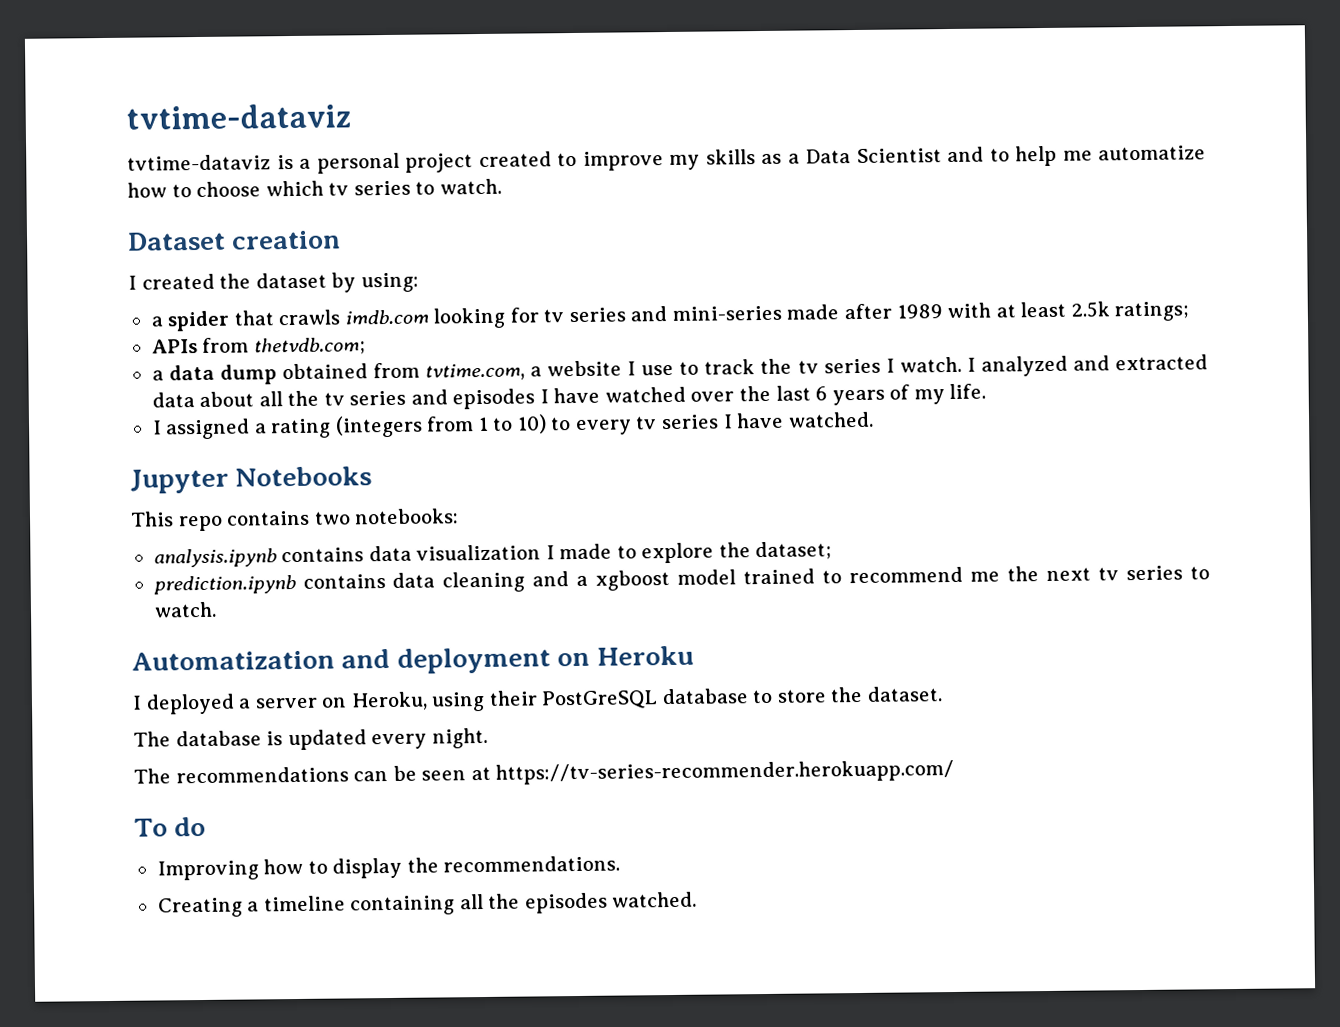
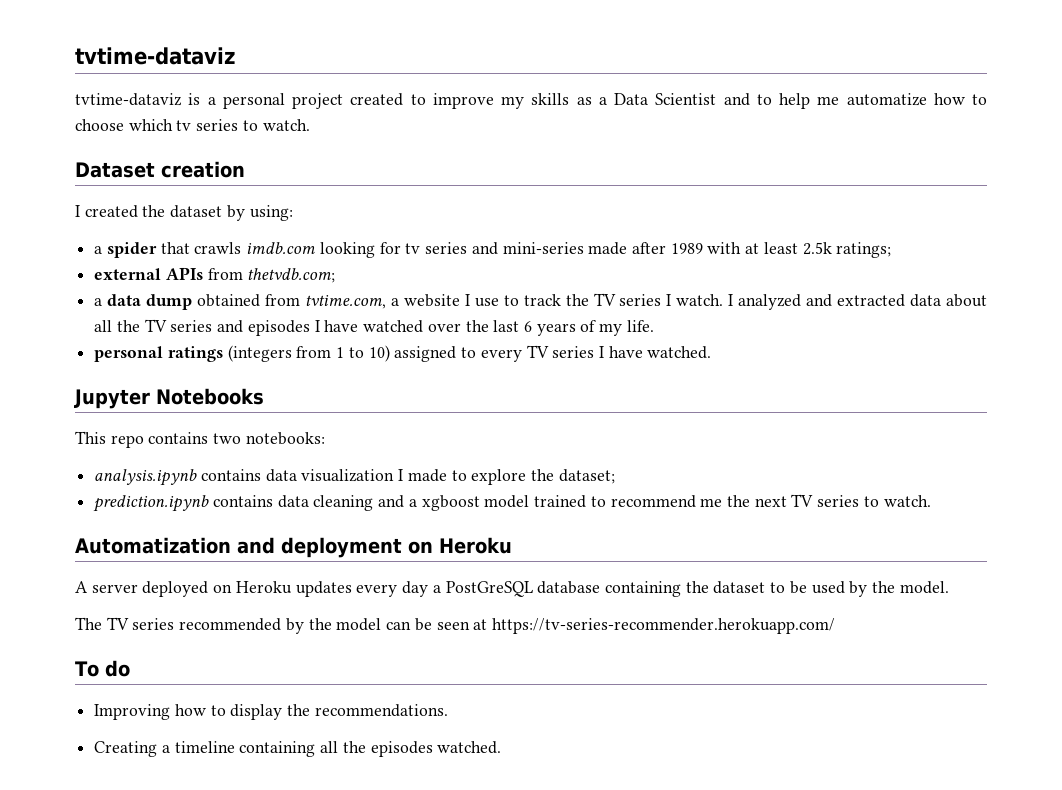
(1190, 311) none -> [94,268,162,280] external
[797,360,819,374] tv -> [593,293,616,306] TV
[323,392,345,406] tv -> [144,319,167,332] TV
[151,418,332,440] I assigned a rating -> [94,346,223,362] personal ratings
(547, 424) none -> [394,346,457,362] assigned
[635,416,658,430] tv -> [526,345,549,358] TV
[1098,567,1120,581] tv -> [791,494,814,507] TV
[132,686,943,715] [133,727,488,751] [133,766,349,784] I deployed a server on Heroku, using their PostGreSQL database to store the dataset. // The database is updated every night. // The recommendations -> [75,581,949,597] [75,617,382,634] A server deployed on Heroku updates every day a PostGreSQL database containing the dataset to be used by the model. // The TV series recommended by the model

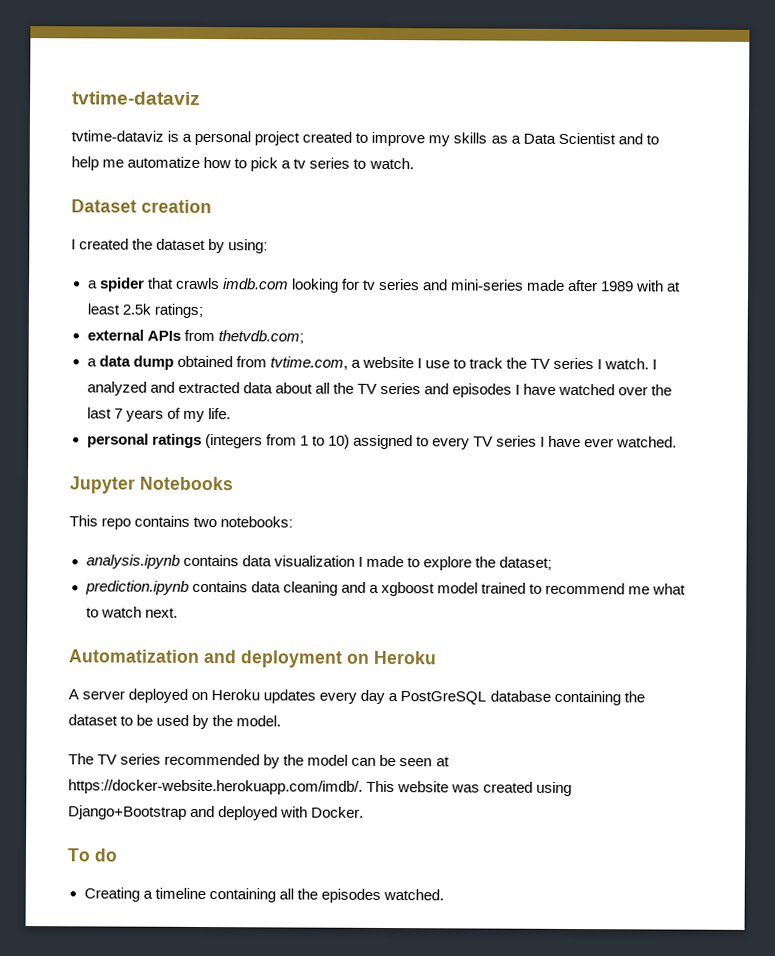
[75,119,173,131] choose which -> [250,157,292,172] pick a
[523,321,532,332] 6 -> [113,408,123,419] 7
(643, 352) none -> [584,438,615,448] ever
[726,494,931,507] the next TV series to watch. -> [652,583,687,595] [85,606,178,618] what to watch next.
[491,618,835,634] [75,660,130,677] [94,704,448,720] https://tv-series-recommender.herokuapp.com/ // To do // Improving how to display the recommendations. -> [68,779,573,797] [68,805,365,821] [67,848,117,862] https://docker-website.herokuapp.com/imdb/. This website was created using Django+Bootstrap and deployed with Docker. // To do

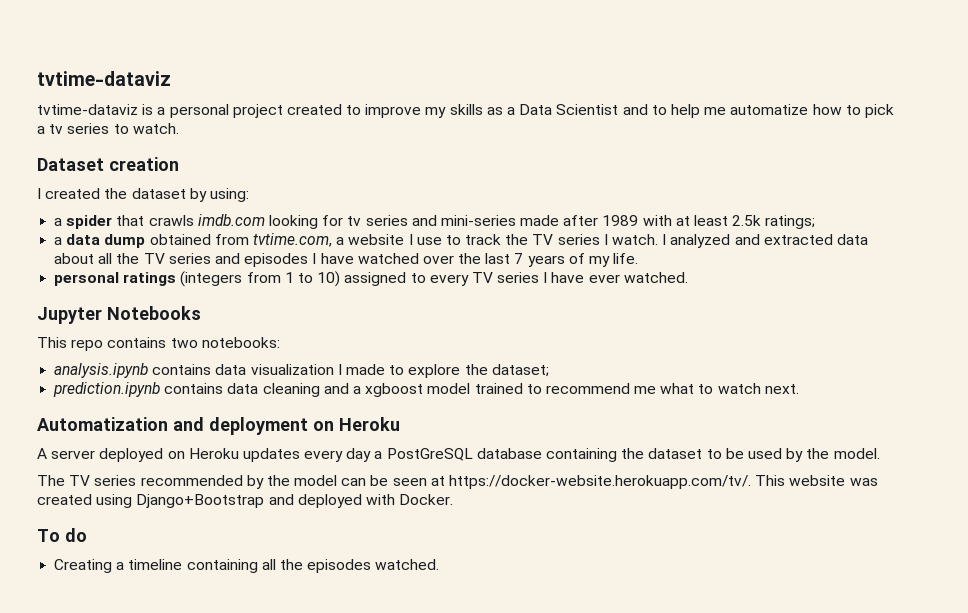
[86,329,304,344] // external APIs from thetvdb.com; -> (816, 222) none
[68,779,363,795] https://docker-website.herokuapp.com/imdb/. -> [449,475,752,489] https://docker-website.herokuapp.com/tv/.

